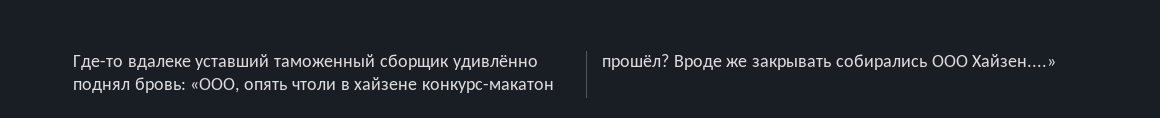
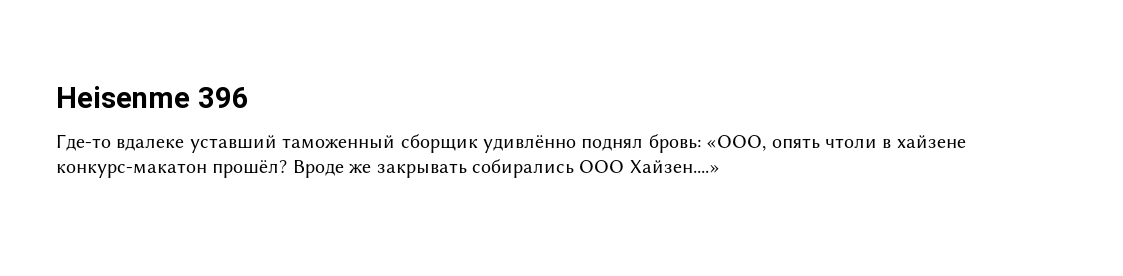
(73, 62) none -> [56,86,249,108] Heisenme 396 //

